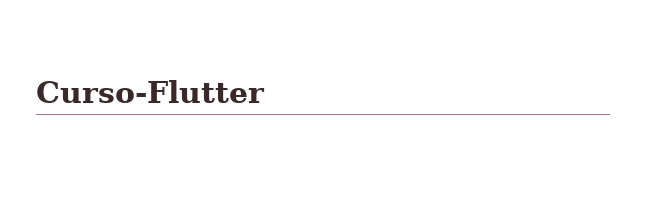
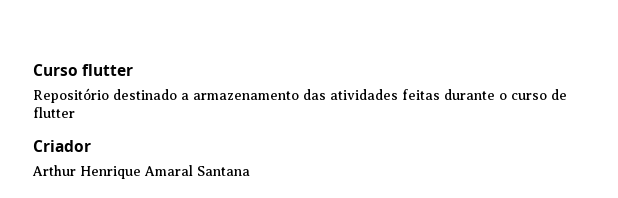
[36,80,265,103] Curso-Flutter -> [33,64,134,76] [33,88,567,103] [33,107,75,118] [33,140,91,152] [32,165,250,179] Curso flutter // Repositório destinado a armazenamento das atividades feitas durante o curso de flutter // Criador // Arthur Henrique Amaral Santana

